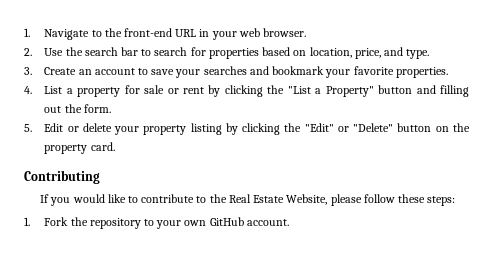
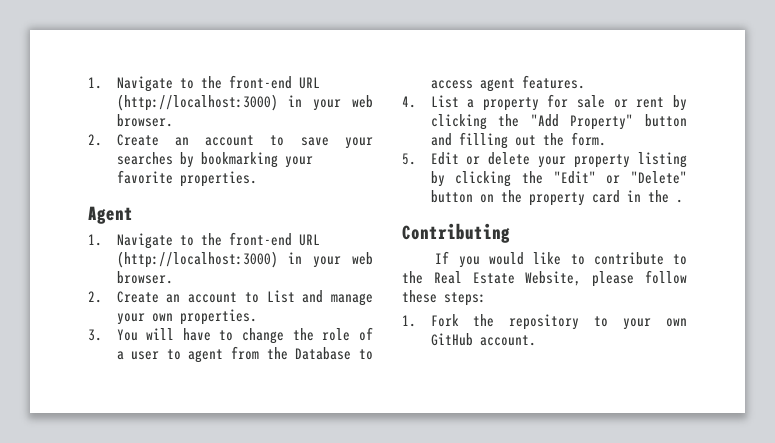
[24,28,307,40] [24,47,430,59] [24,67,32,75] 1. Navigate to the front-end URL in your web browser. // 2. Use the search bar to search for properties based on location, price, and type. // 3. -> [88,75,320,92] [116,94,373,111] [116,114,173,127] [88,134,102,146] 1. Navigate to the front-end URL (http://localhost:3000) in your web browser. // 2.
[249,66,325,75] and bookmark -> [179,152,278,168] by bookmarking
(448, 72) none -> [88,206,133,224] [88,232,320,249] [116,251,373,268] [116,271,173,284] [88,290,373,306] [116,309,257,325] [88,327,373,344] [116,346,373,363] [430,75,585,92] // Agent // 1. Navigate to the front-end URL (http://localhost:3000) in your web browser. // 2. Create an account to List and manage your own properties. // 3. You will have to change the role of a user to agent from the Database to access agent features.
[287,86,322,94] "List a -> [530,114,559,127] "Add
[90,142,115,151] card. -> [591,190,683,203] card in the .

